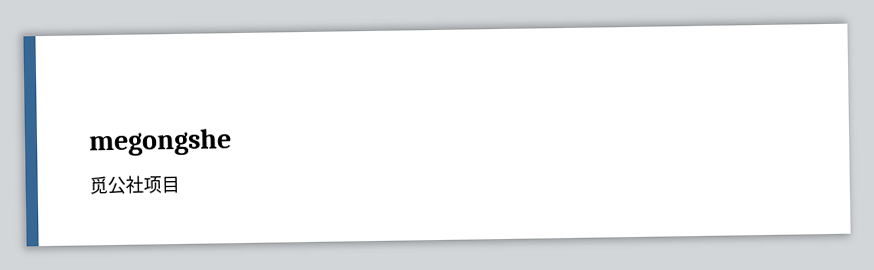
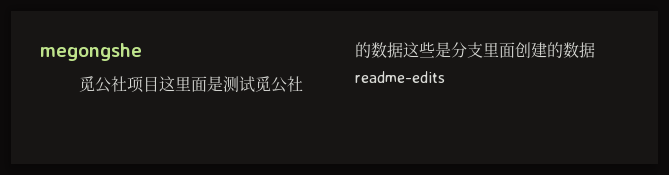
(180, 184) none -> [158,76,303,93] [355,42,595,58] [355,71,445,83] 这里面是测试觅公社的数据这些是分支里面创建的数据readme-edits

